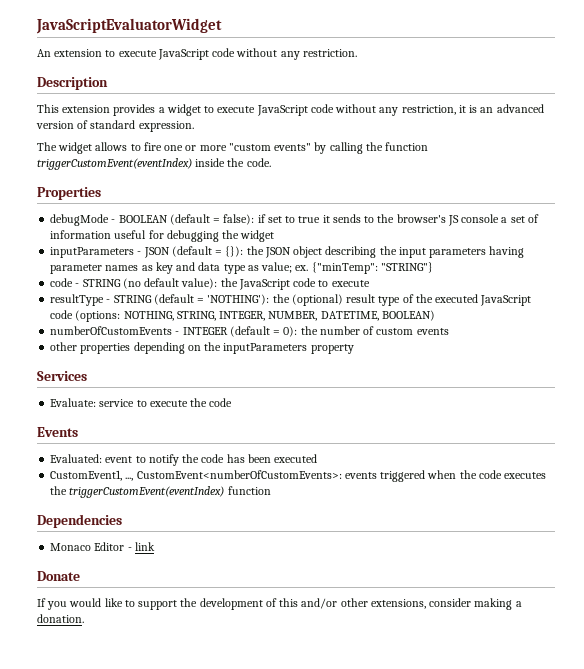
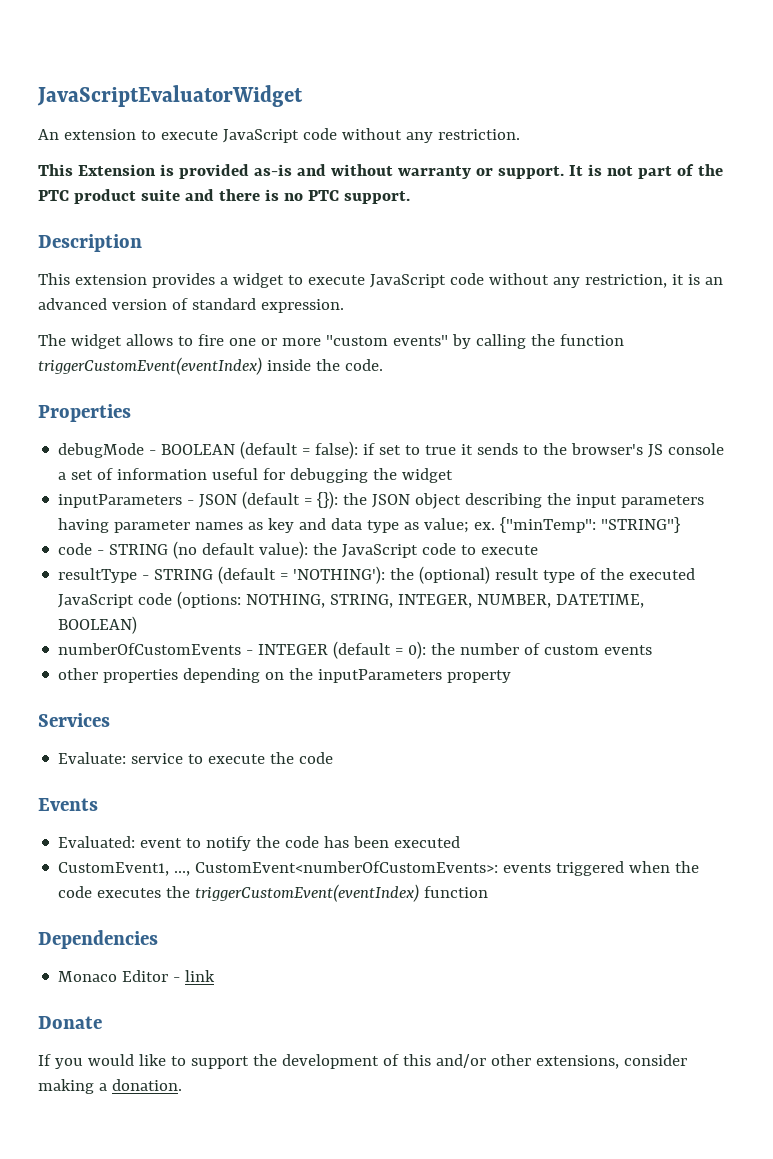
(357, 53) none -> [38,164,723,179] [38,189,410,204] // This Extension is provided as-is and without warranty or support. It is not part of the PTC product suite and there is no PTC support.

